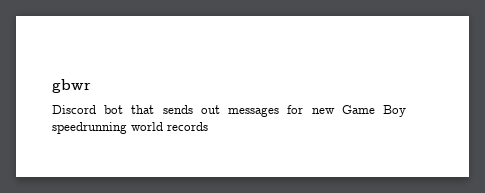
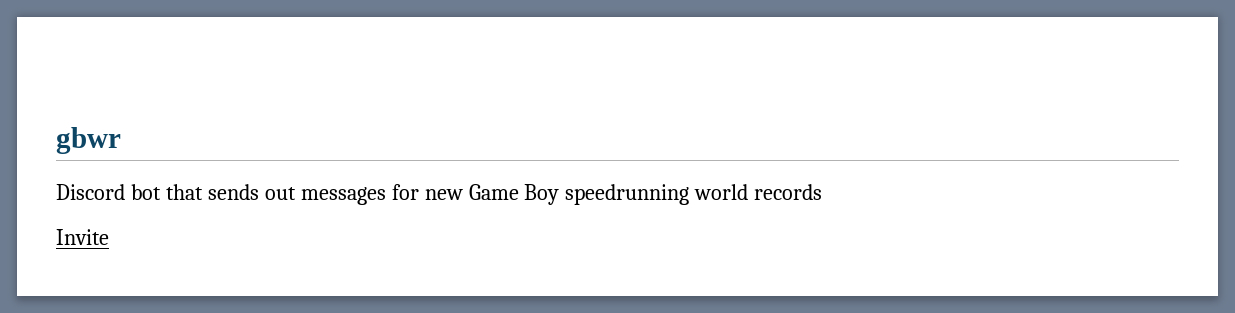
(208, 126) none -> [56,229,109,245] // Invite

